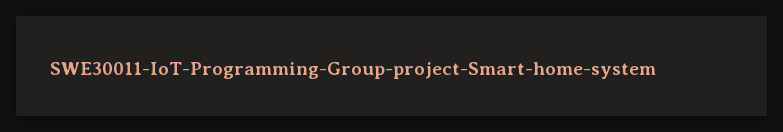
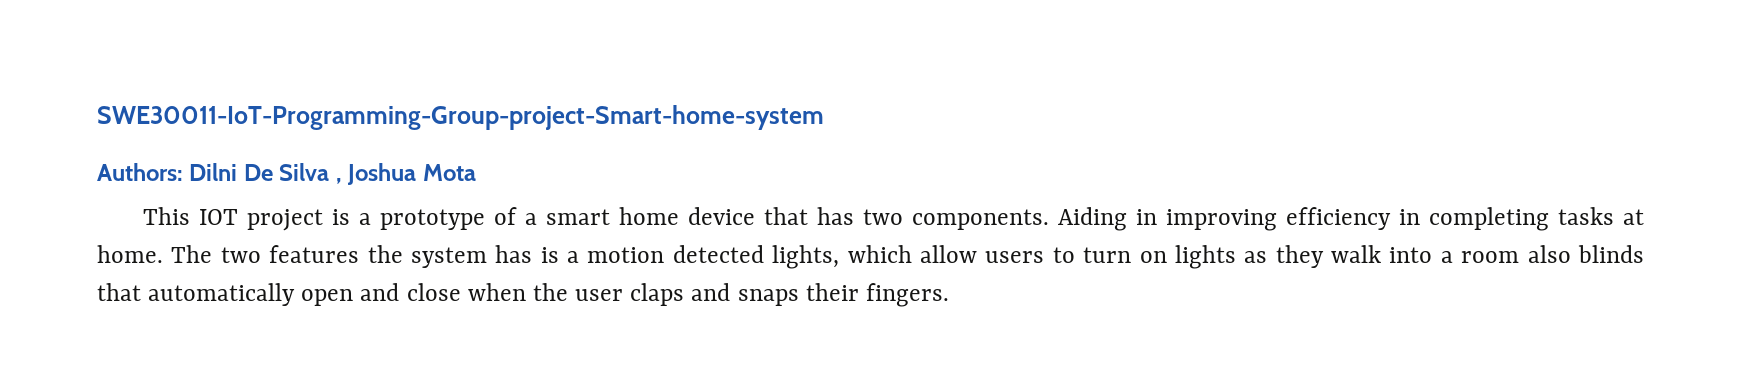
(656, 70) none -> [97,163,476,185] [143,207,1644,231] [97,245,1645,269] [97,283,949,307] // Authors: Dilni De Silva , Joshua Mota // This IOT project is a prototype of a smart home device that has two components. Aiding in improving efficiency in completing tasks at home. The two features the system has is a motion detected lights, which allow users to turn on lights as they walk into a room also blinds that automatically open and close when the user claps and snaps their fingers.

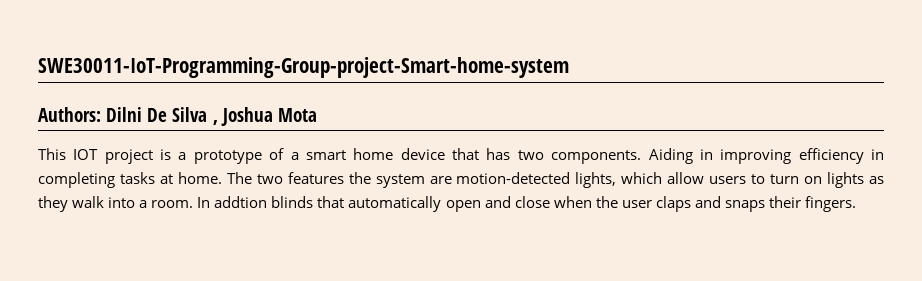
[495,245,764,263] has is a motion detected -> [429,172,571,184] are motion-detected
[1461,245,1571,263] room also -> [151,196,268,208] room. In addtion

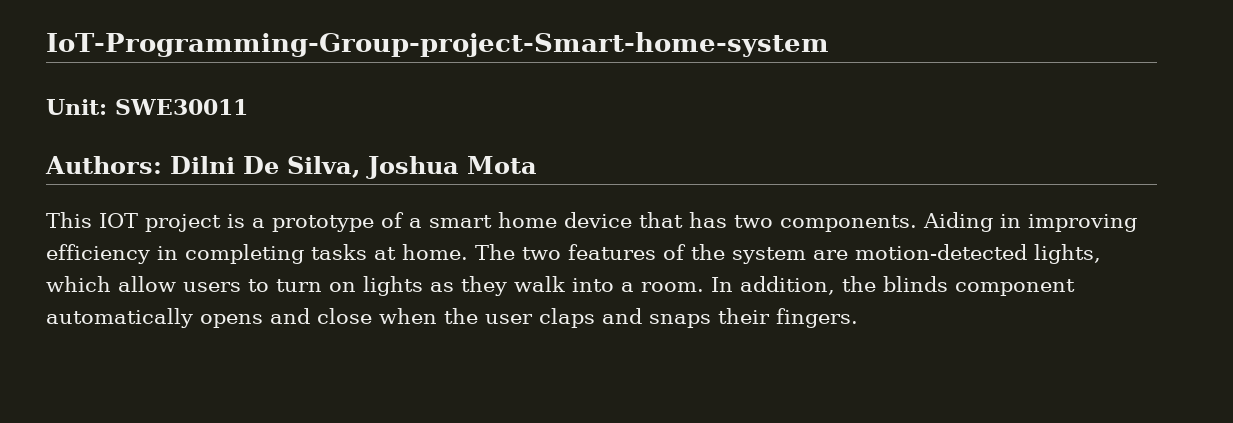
[38,57,569,78] SWE30011-IoT-Programming-Group-project-Smart-home-system -> [46,32,829,57] [46,99,248,115] IoT-Programming-Group-project-Smart-home-system // Unit: SWE30011
[172,107,218,125] Silva , -> [287,156,360,178] Silva,
(344, 178) none -> [663,244,686,260] of
[214,196,481,212] addtion blinds that automatically open -> [740,276,1075,296] [46,308,263,328] addition, the blinds component automatically opens

